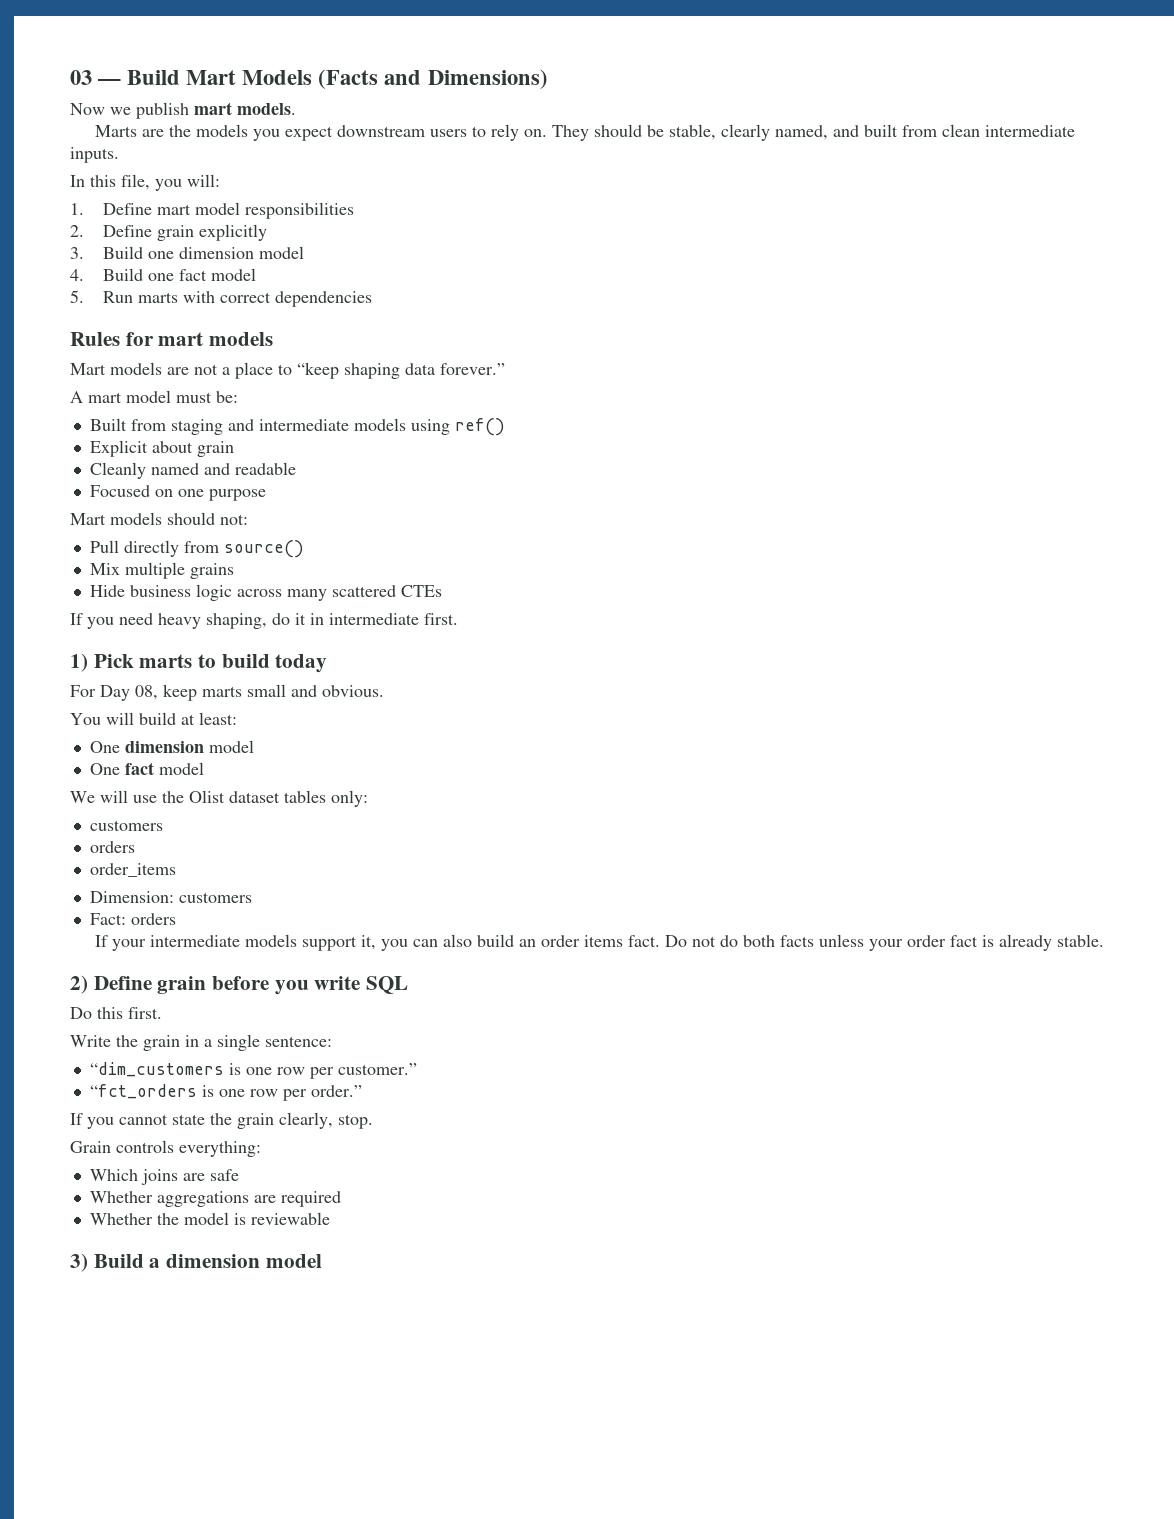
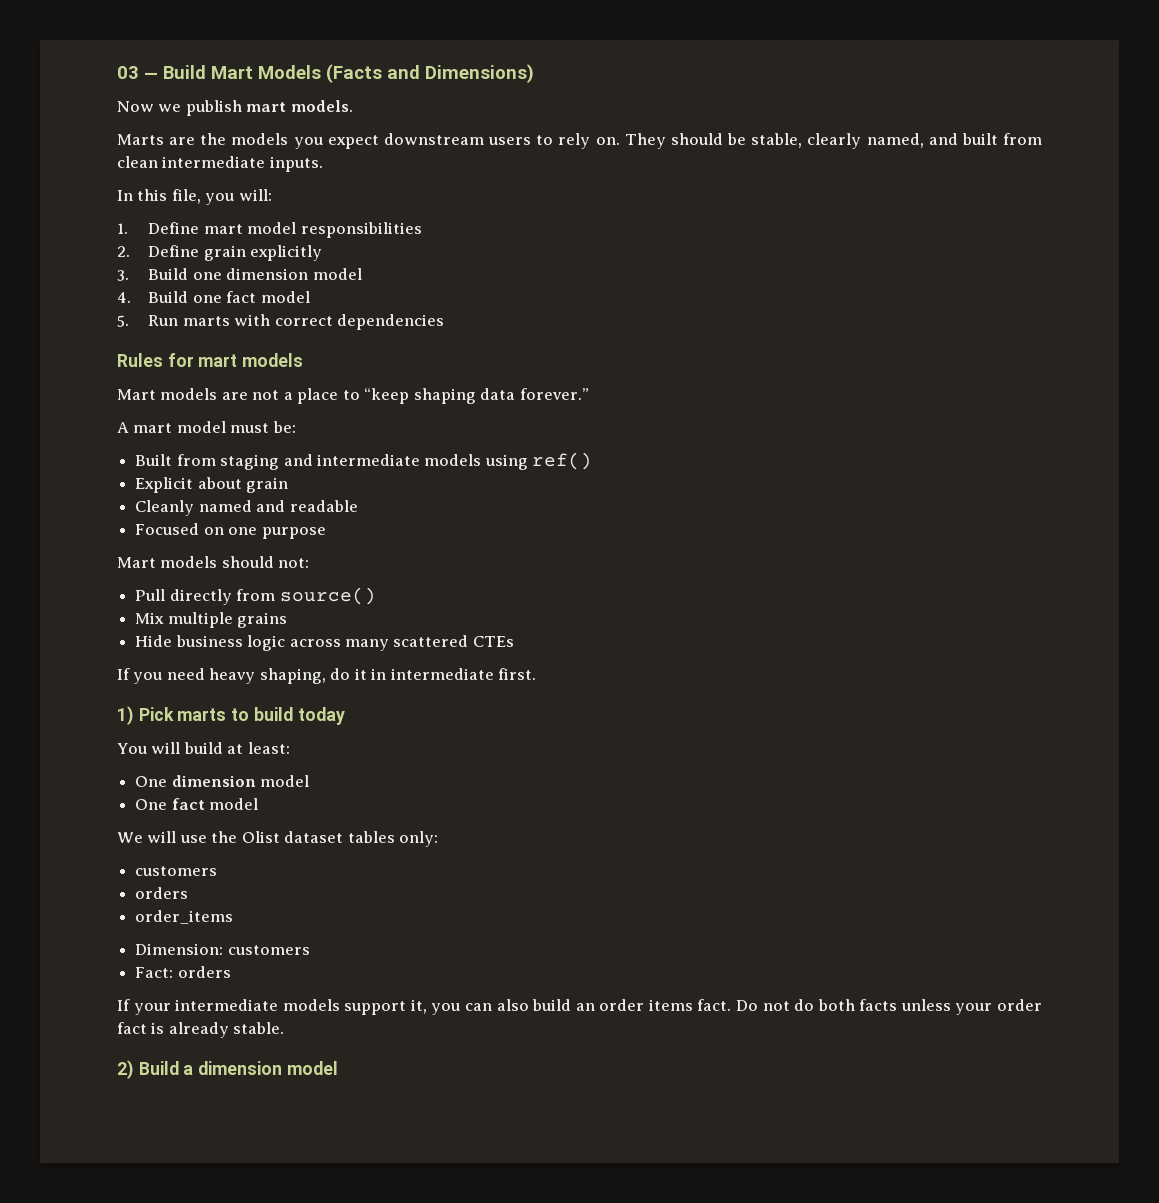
[70,684,384,701] // For Day 08, keep marts small and obvious. -> (345, 716) none
[93,976,409,995] [70,1007,162,1019] [70,1034,332,1051] [89,1062,417,1079] [89,1084,362,1101] [70,1112,373,1129] [70,1140,261,1157] [89,1169,239,1185] [89,1191,341,1207] [89,1212,330,1225] [70,1253,88,1272] Define grain before you write SQL // Do this first. // Write the grain in a single sentence: // “dim_customers is one row per customer.” // “fct_orders is one row per order.” // If you cannot state the grain clearly, stop. // Grain controls everything: // Which joins are safe // Whether aggregations are required // Whether the model is reviewable // 3) -> (134, 1069) none

